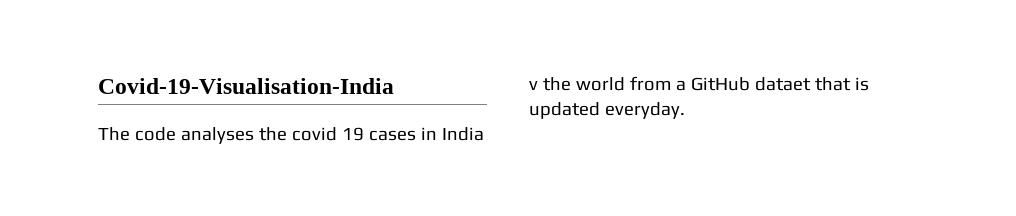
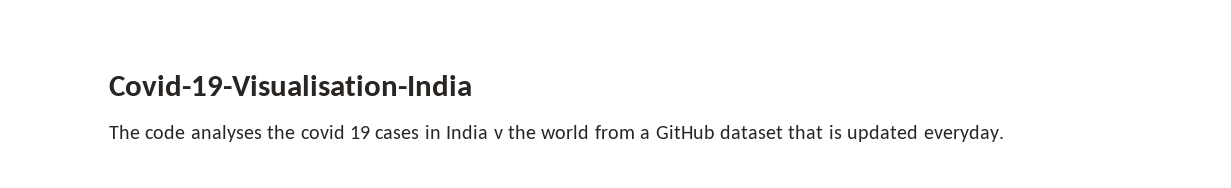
[754,77,811,91] dataet -> [719,125,783,139] dataset

